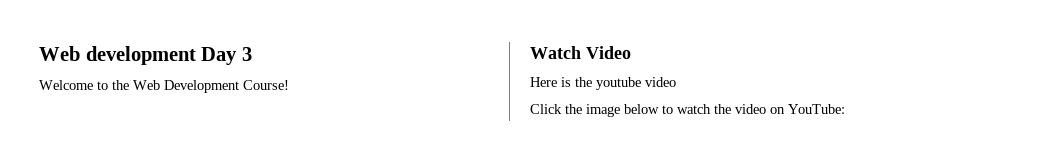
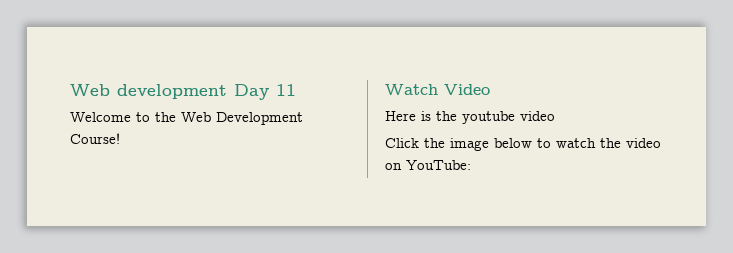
[241,47,252,61] 3 -> [276,84,296,96] 11

